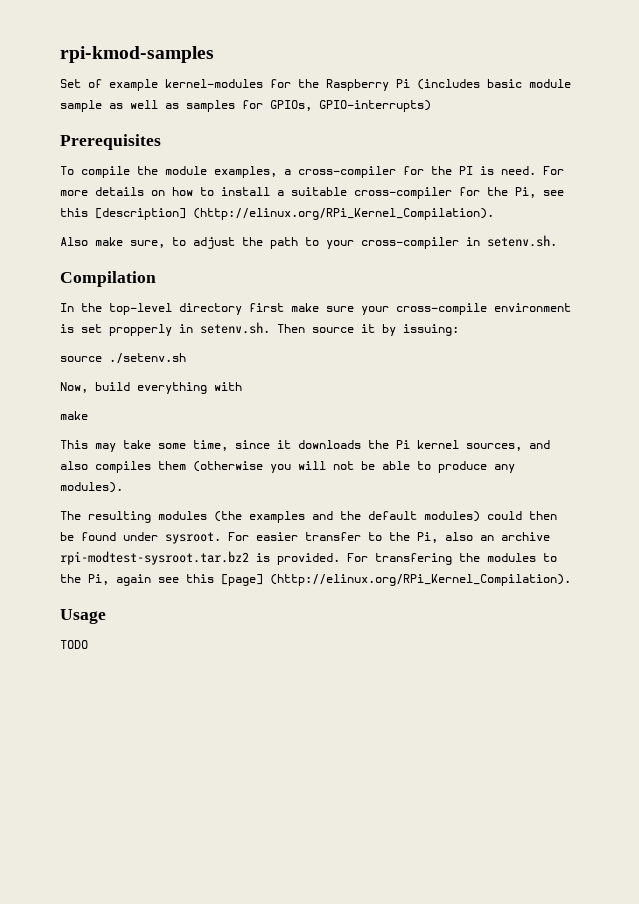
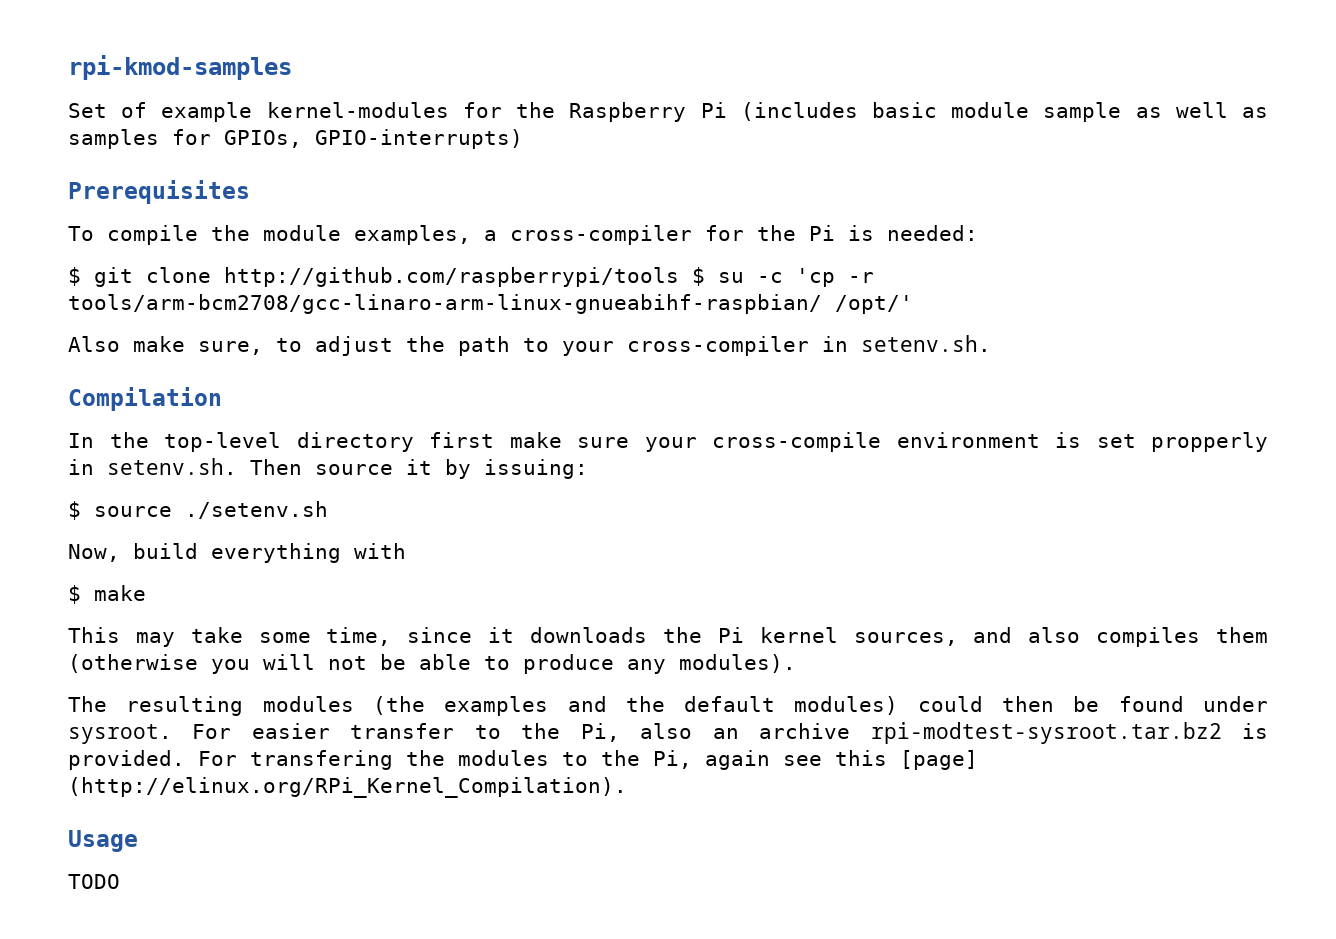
[459,166,564,175] [60,187,564,199] [60,208,494,220] PI is need. For more details on how to install a suitable cross-compiler for the Pi, see this [description] (http://elinux.org/RPi_Kernel_Compilation). -> [809,225,978,241] [68,267,874,287] [68,294,913,314] Pi is needed: // $ git clone http://github.com/raspberrypi/tools $ su -c 'cp -r tools/arm-bcm2708/gcc-linaro-arm-linux-gnueabihf-raspbian/ /opt/'
(459, 330) none -> [68,501,81,520] $
(242, 386) none -> [68,585,81,604] $

